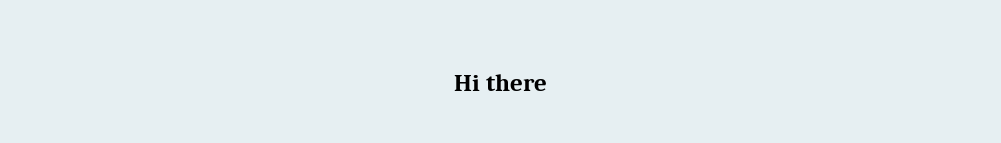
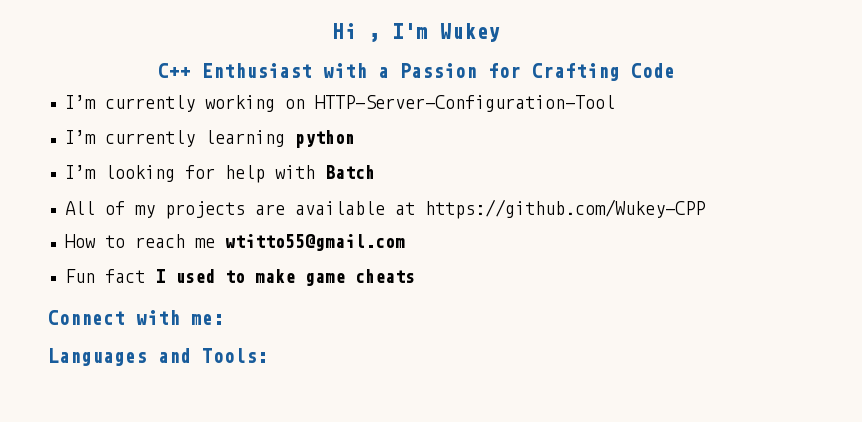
[486,74,548,91] there -> [368,23,500,42] [157,63,675,81] [64,95,615,112] [64,130,355,148] [64,165,375,183] [64,199,706,219] [64,234,405,251] [64,269,415,286] [48,310,224,325] [48,348,268,366] , I'm Wukey // C++ Enthusiast with a Passion for Crafting Code // I’m currently working on HTTP-Server-Configuration-Tool // I’m currently learning python // I’m looking for help with Batch // All of my projects are available at https://github.com/Wukey-CPP // How to reach me wtitto55@gmail.com // Fun fact I used to make game cheats // Connect with me: // Languages and Tools:

